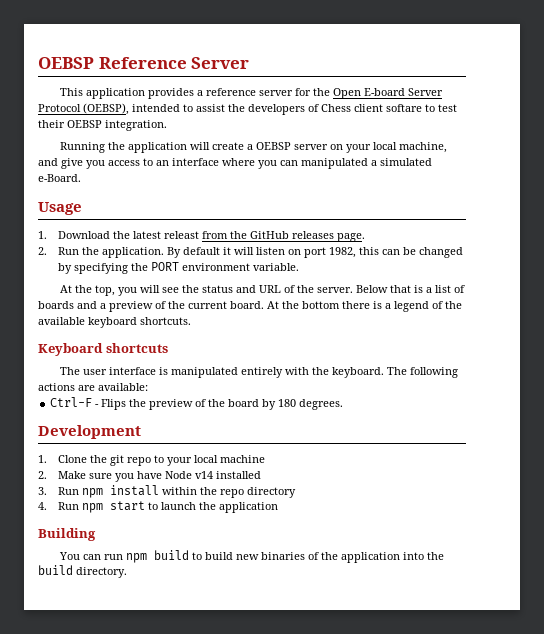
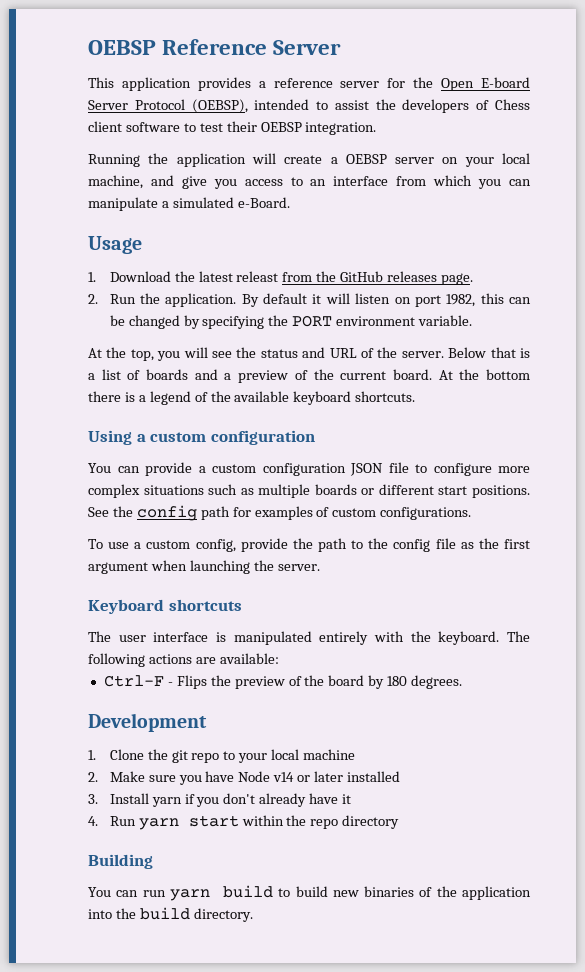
[386,104,422,112] softare -> [125,122,180,132] software
[222,158,255,166] where -> [396,175,473,186] from which
[301,158,368,169] manipulated -> [88,197,158,211] manipulate
(191, 321) none -> [88,430,315,445] [88,462,530,476] [88,484,530,498] [88,505,472,521] [88,538,531,552] [88,560,320,574] // Using a custom configuration // You can provide a custom configuration JSON file to configure more complex situations such as multiple boards or different start positions. See the config path for examples of custom configurations. // To use a custom config, provide the path to the config file as the first argument when launching the server.
(213, 475) none -> [297,771,344,782] or later
[57,485,296,498] [38,501,278,513] Run npm install within the repo directory // 4. Run npm start to launch the application -> [109,793,352,807] [88,815,400,830] Install yarn if you don't already have it // 4. Run yarn start within the repo directory
[125,553,147,563] npm -> [169,889,210,901] yarn

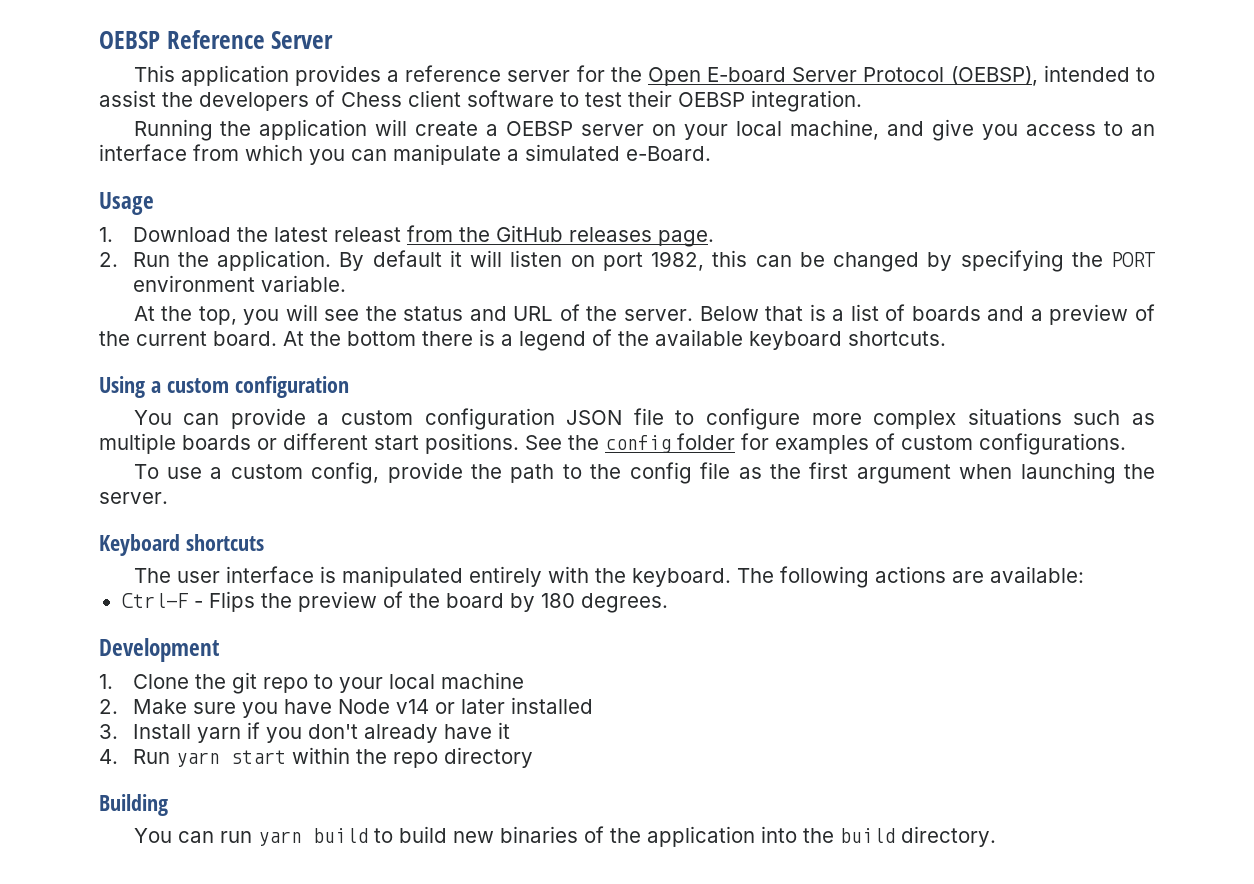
[200,506,230,520] path -> [677,433,735,450] folder

